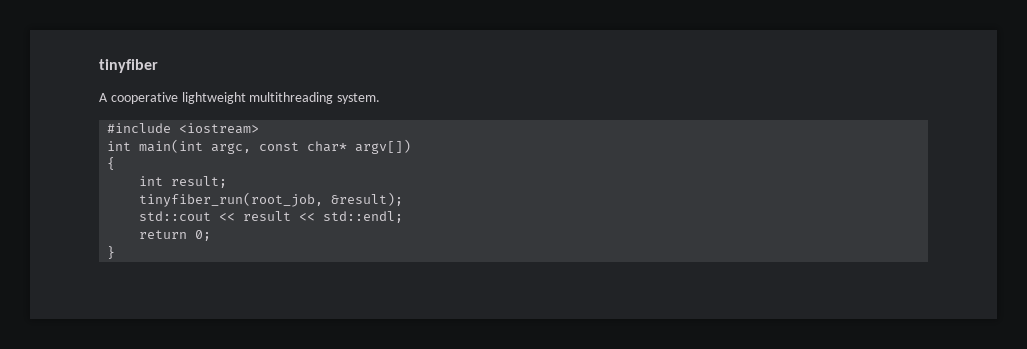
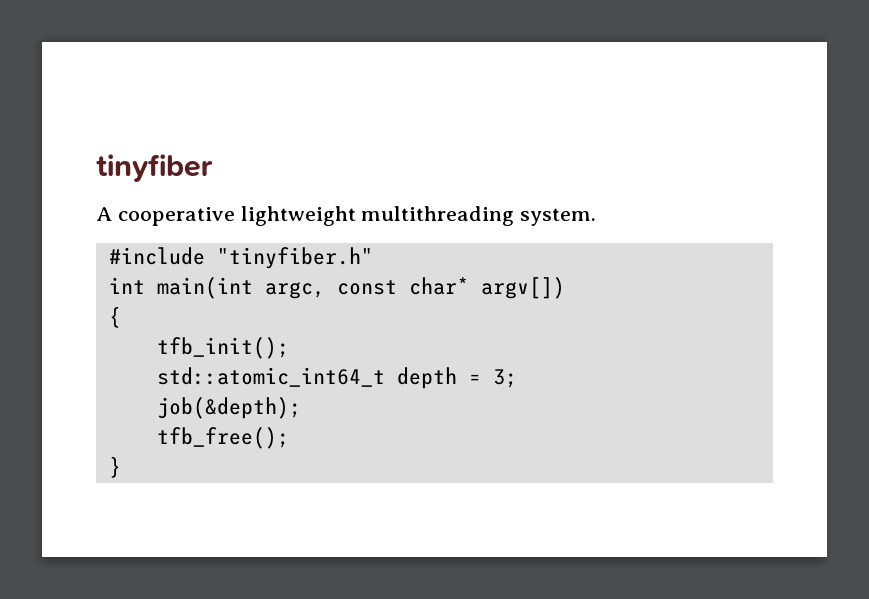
[179,123,260,134] <iostream> -> [216,247,373,269] "tinyfiber.h"
[139,176,228,188] [139,192,404,207] [139,211,404,223] [139,230,212,241] int result; // tinyfiber_run(root_job, &result); // std::cout << result << std::endl; // return 0; -> [156,337,289,359] [156,367,517,389] [156,397,301,419] [156,427,289,449] tfb_init(); // std::atomic_int64_t depth = 3; // job(&depth); // tfb_free();

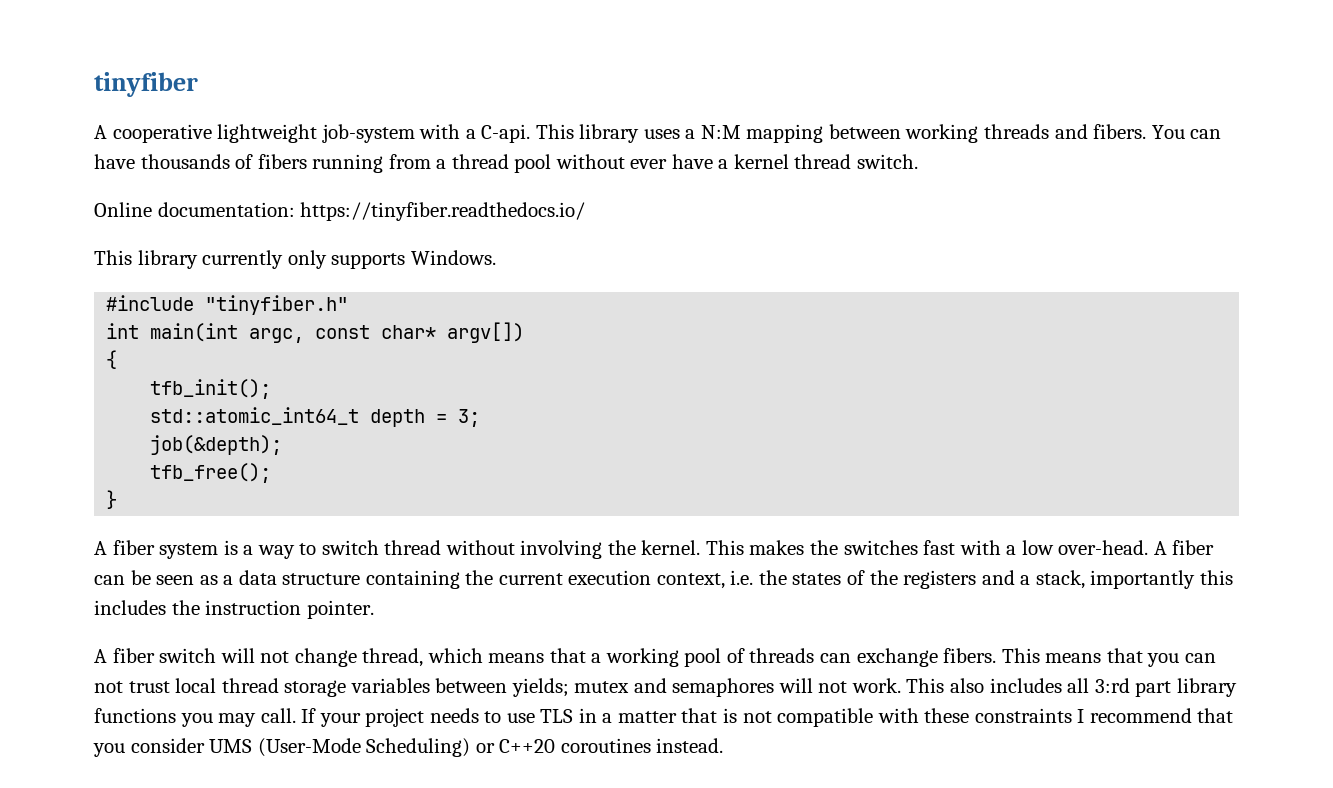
[361,206,597,226] multithreading system. -> [321,124,1222,143] [94,154,919,173] [94,202,586,221] [94,250,496,269] job-system with a C-api. This library uses a N:M mapping between working threads and fibers. You can have thousands of fibers running from a thread pool without ever have a kernel thread switch. // Online documentation: https://tinyfiber.readthedocs.io/ // This library currently only supports Windows.
(121, 467) none -> [94,540,1215,559] [94,570,1233,589] [94,600,374,619] [94,648,1216,667] [94,678,1237,697] [94,708,1234,727] [93,738,724,757] // A fiber system is a way to switch thread without involving the kernel. This makes the switches fast with a low over-head. A fiber can be seen as a data structure containing the current execution context, i.e. the states of the registers and a stack, importantly this includes the instruction pointer. // A fiber switch will not change thread, which means that a working pool of threads can exchange fibers. This means that you can not trust local thread storage variables between yields; mutex and semaphores will not work. This also includes all 3:rd part library functions you may call. If your project needs to use TLS in a matter that is not compatible with these constraints I recommend that you consider UMS (User-Mode Scheduling) or C++20 coroutines instead.

